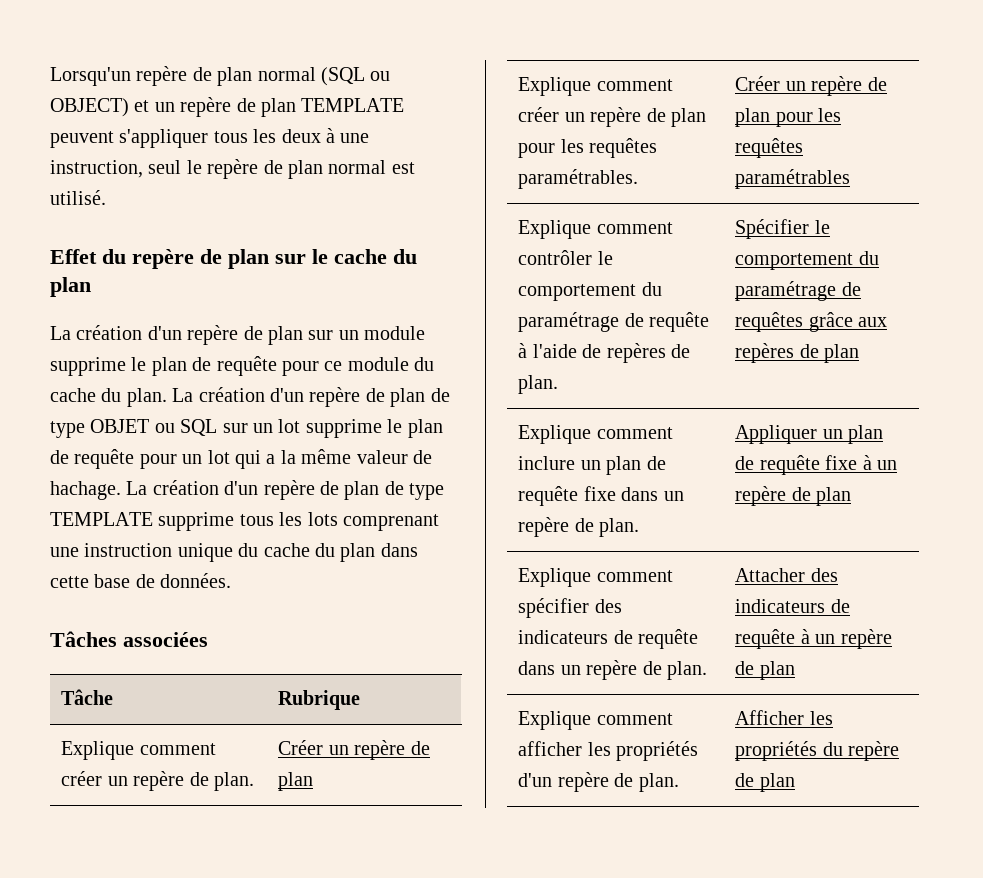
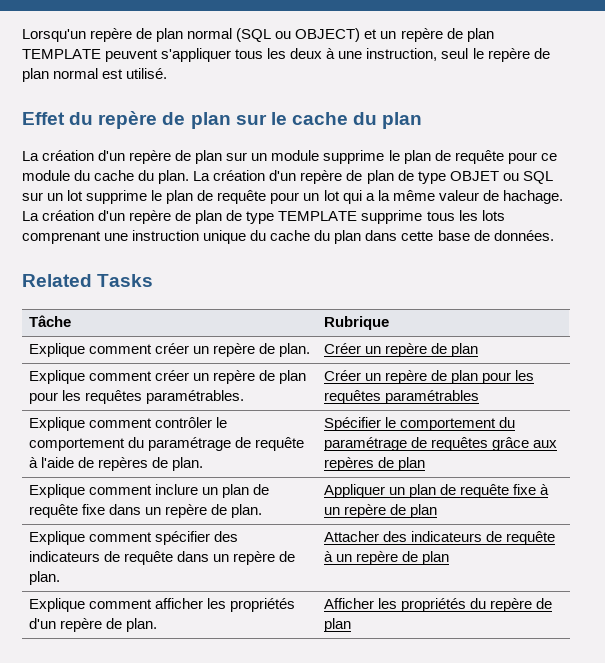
[50,631,208,647] Tâches associées -> [22,274,154,287] Related Tasks

